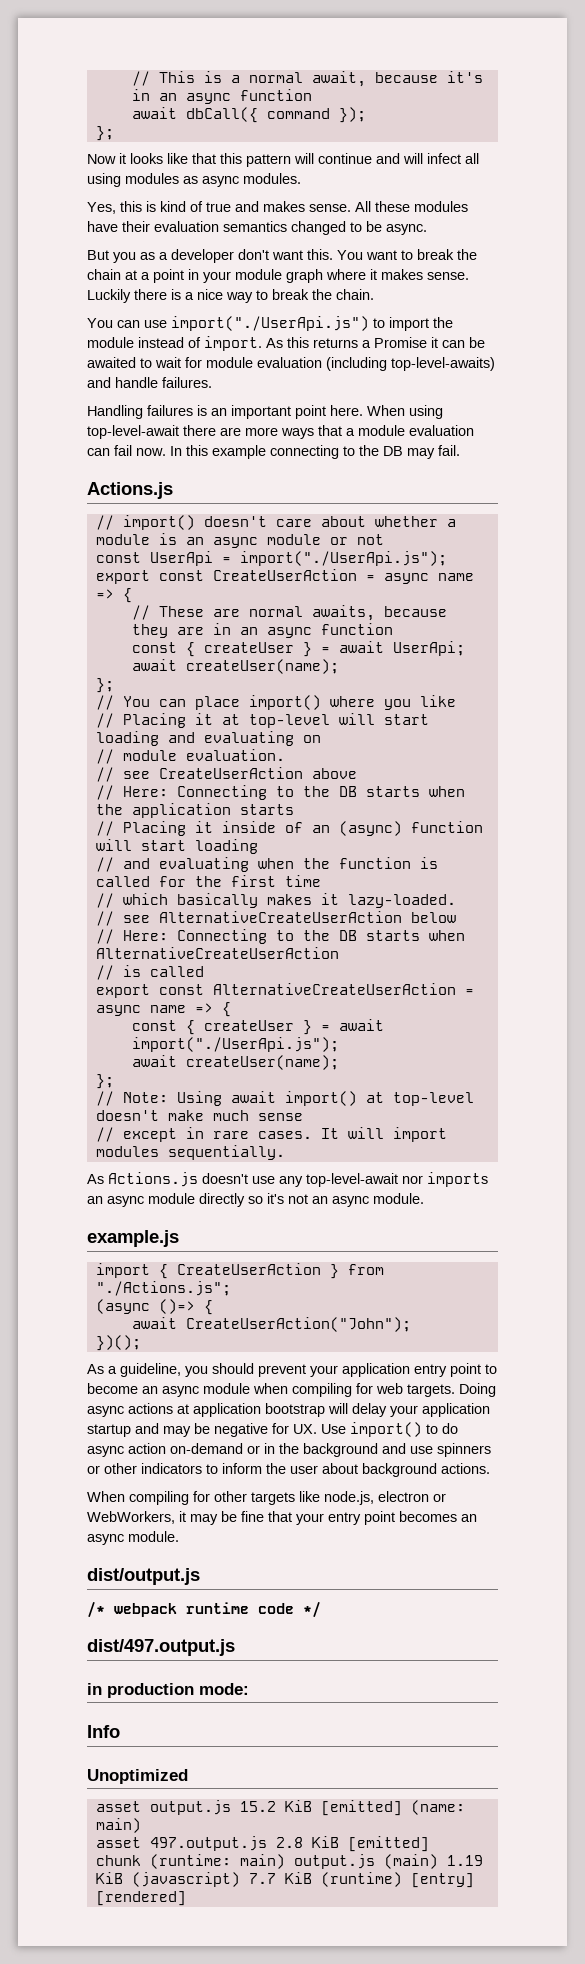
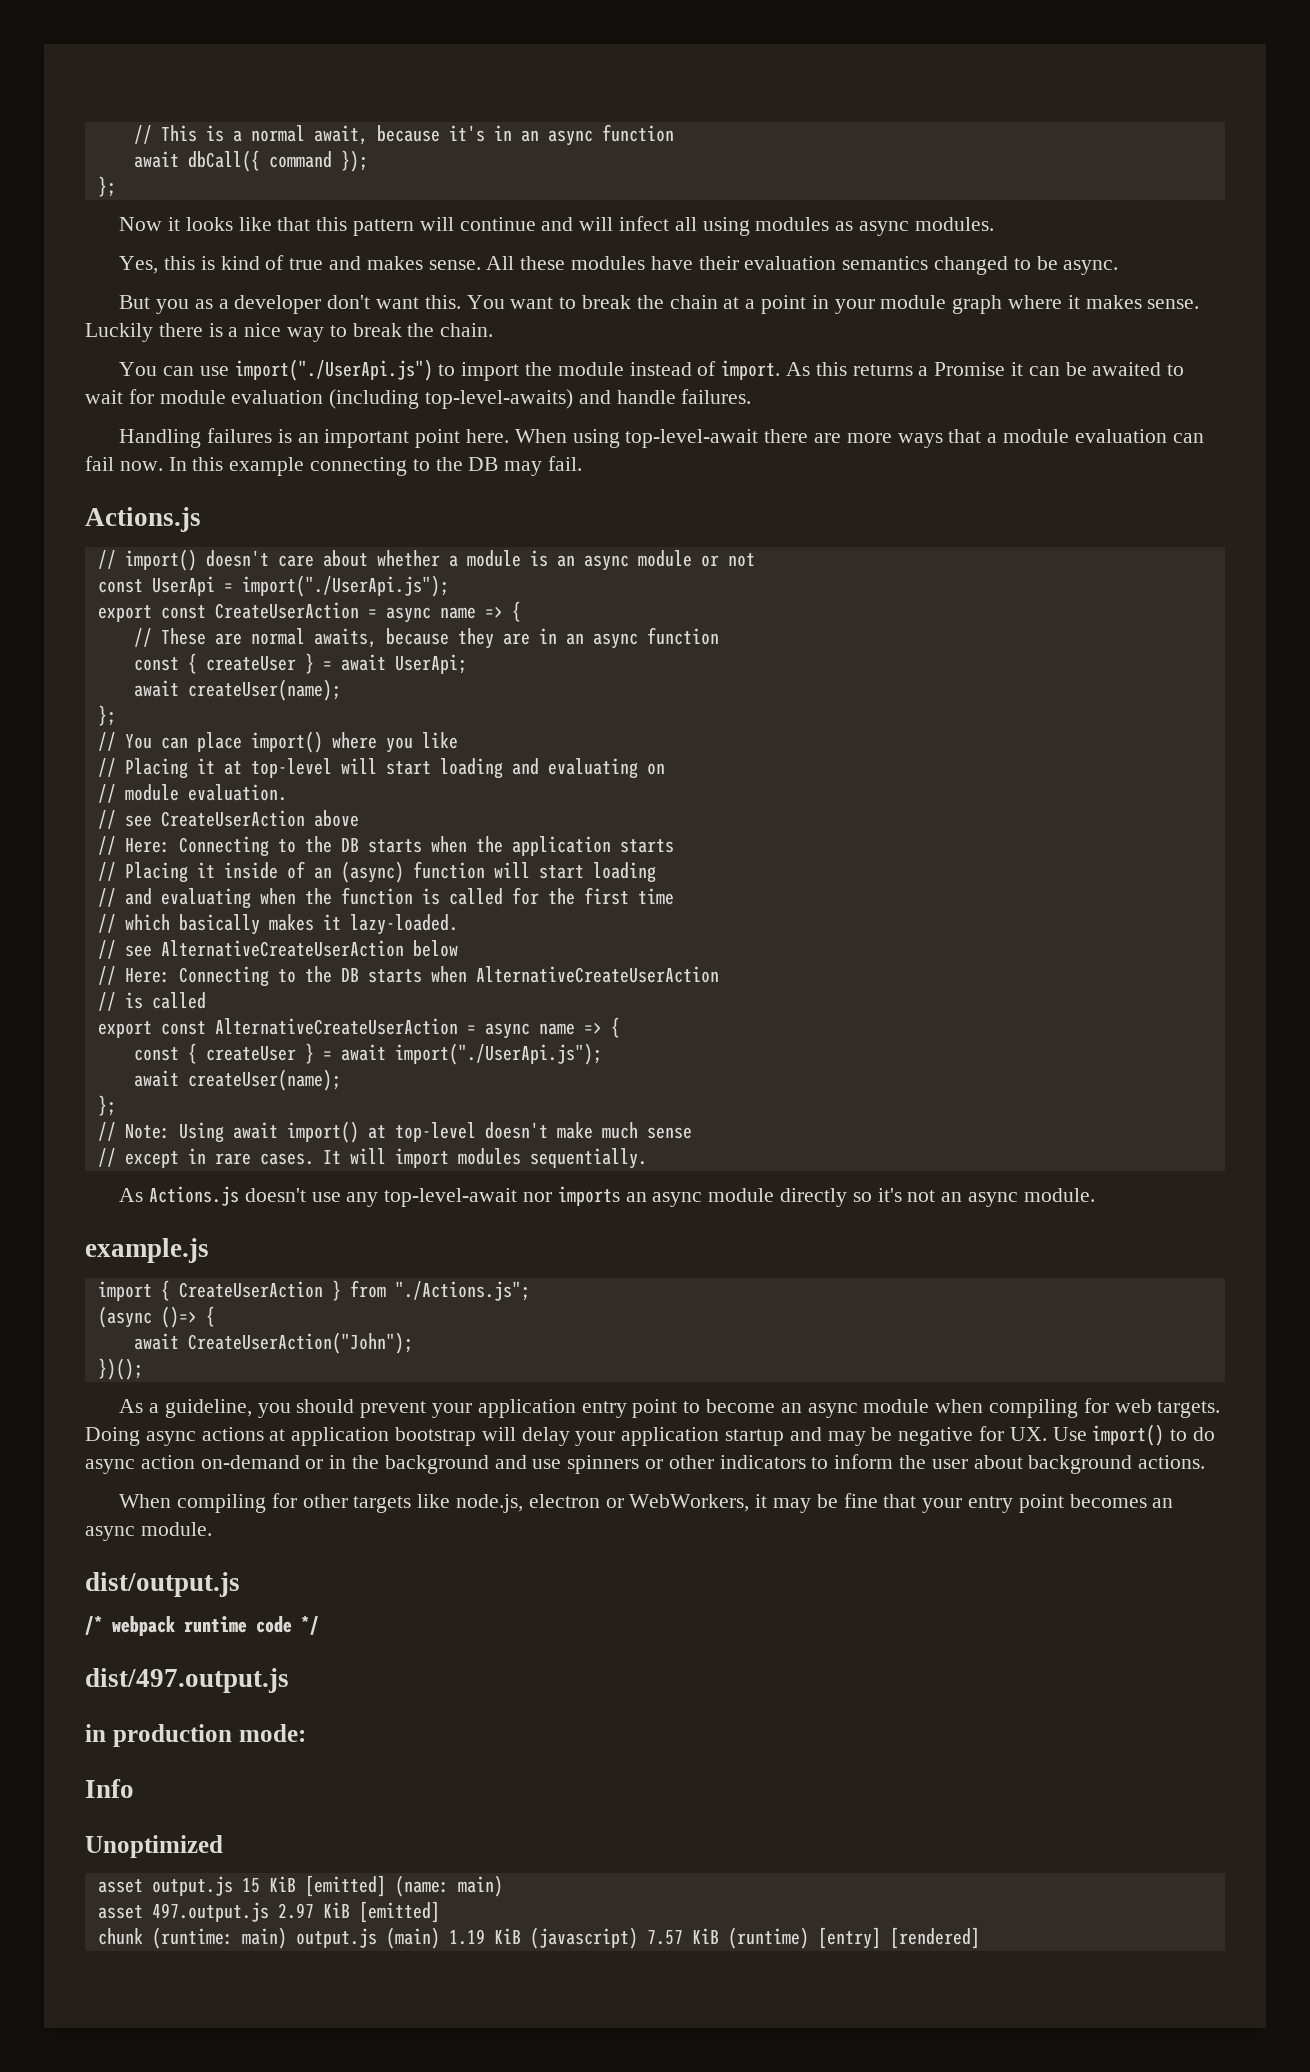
[239,1801,276,1812] 15.2 -> [241,1878,260,1893] 15
[275,1837,303,1848] 2.8 -> [277,1903,314,1919] 2.97
[248,1873,276,1884] 7.7 -> [646,1930,683,1945] 7.57

